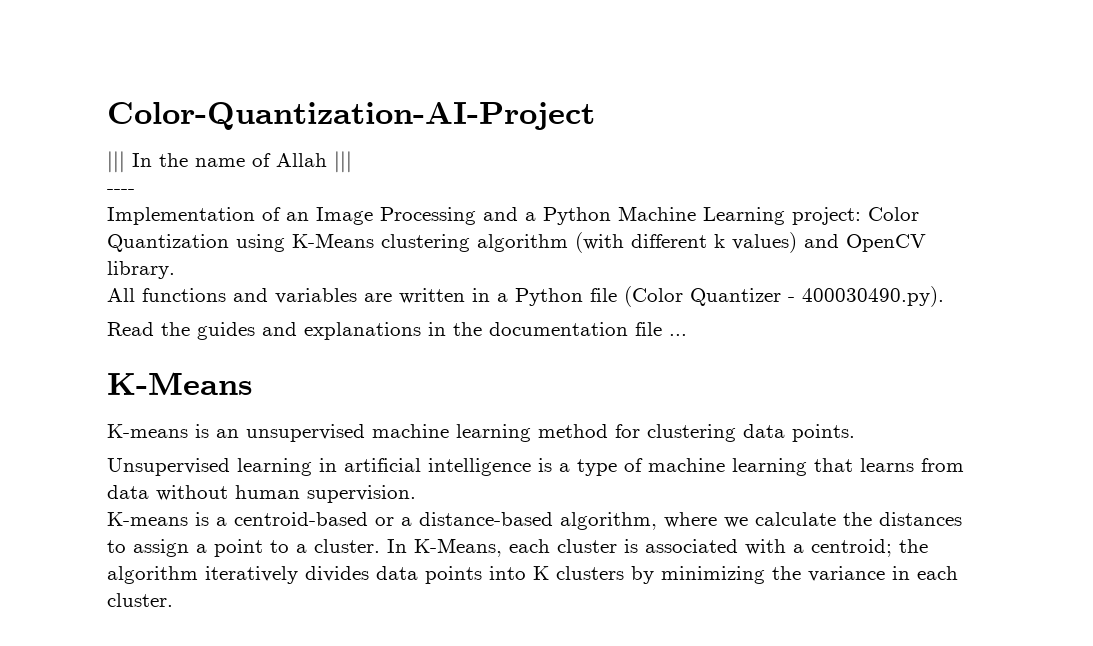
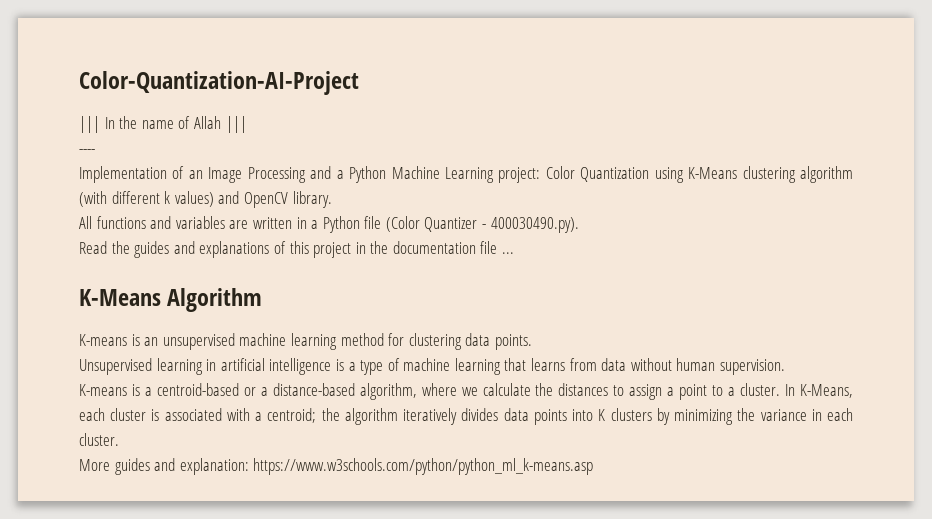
(421, 331) none -> [273,241,352,258] of this project
(253, 383) none -> [167,288,263,312] Algorithm
(173, 600) none -> [79,458,594,475] // More guides and explanation: https://www.w3schools.com/python/python_ml_k-means.asp

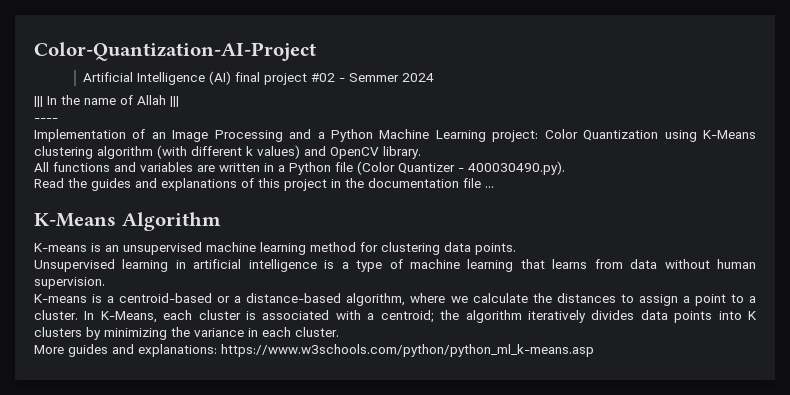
(359, 83) none -> [83,71,435,85] // Artificial Intelligence (AI) final project #02 - Semmer 2024
[179,458,249,475] explanation: -> [138,344,217,357] explanations:

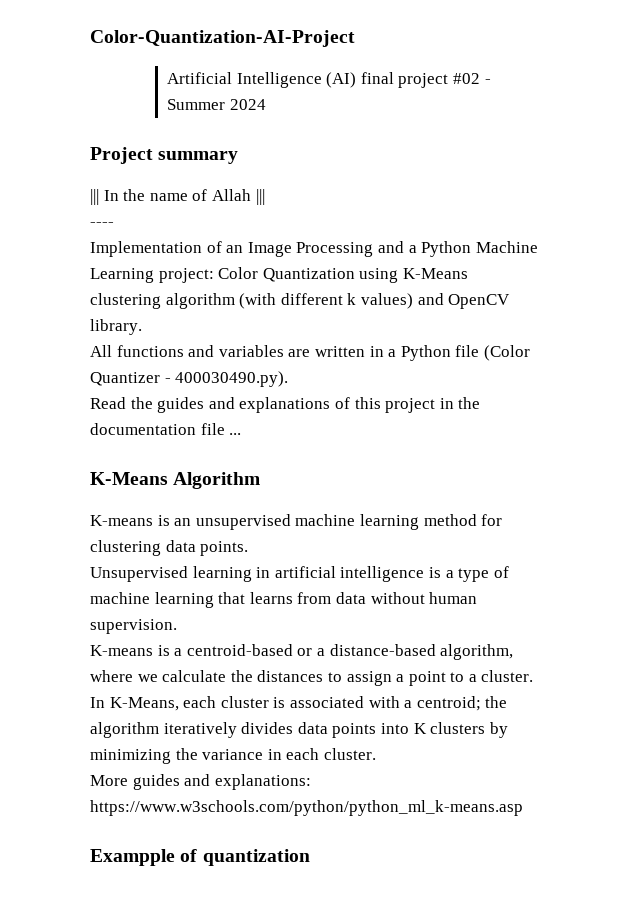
[349,73,400,82] Semmer -> [167,99,226,110] Summer
(435, 77) none -> [90,147,239,164] // Project summary
(594, 350) none -> [90,849,310,866] // Exampple of quantization

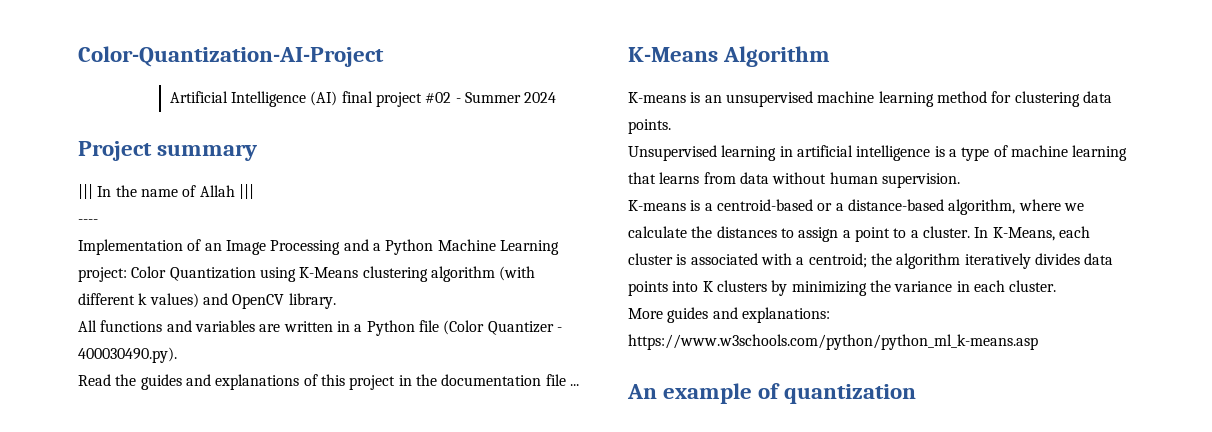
[90,849,175,866] Exampple -> [627,383,753,404] An example

